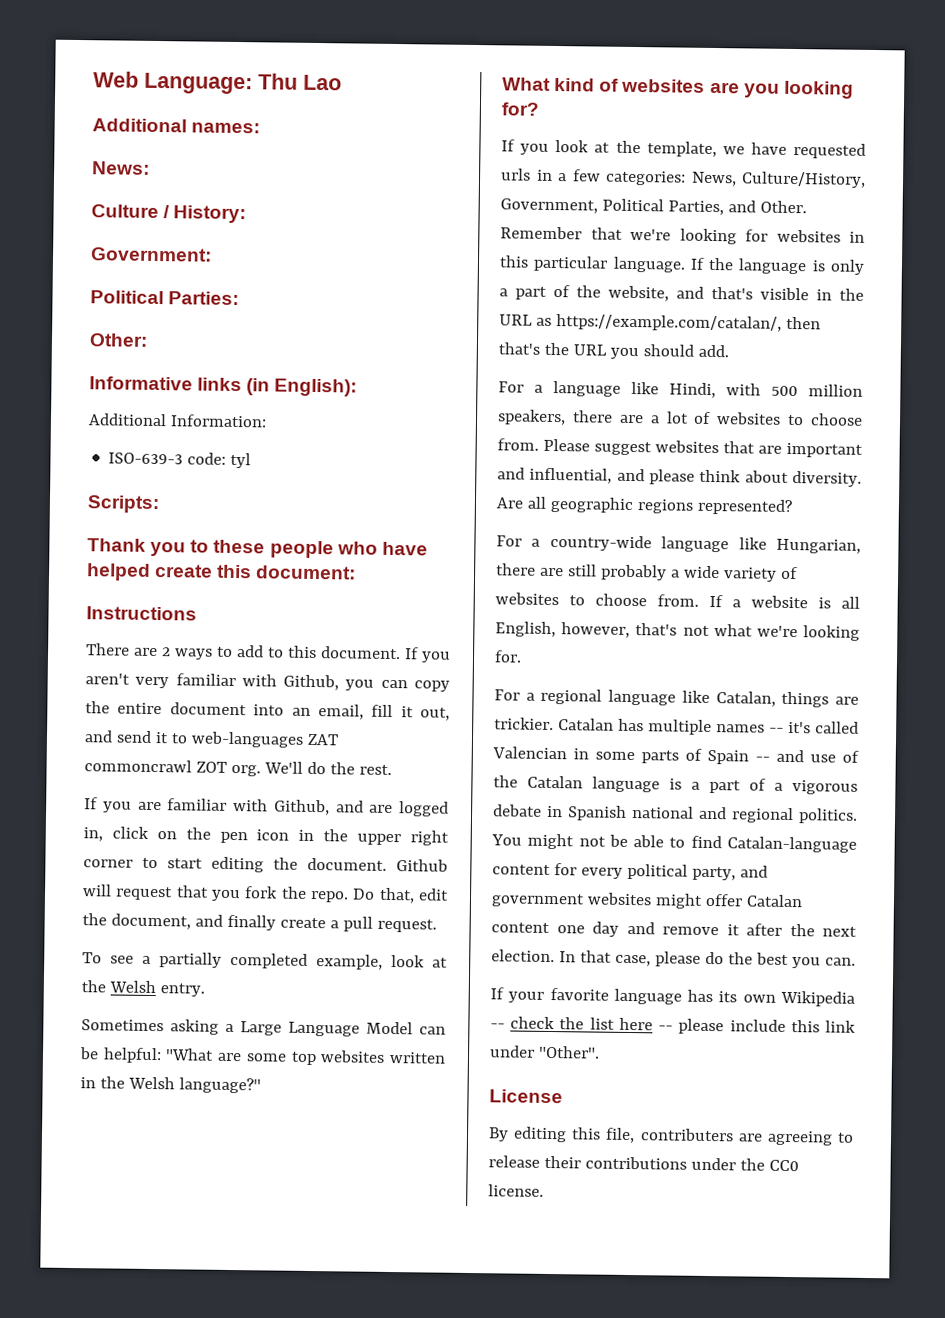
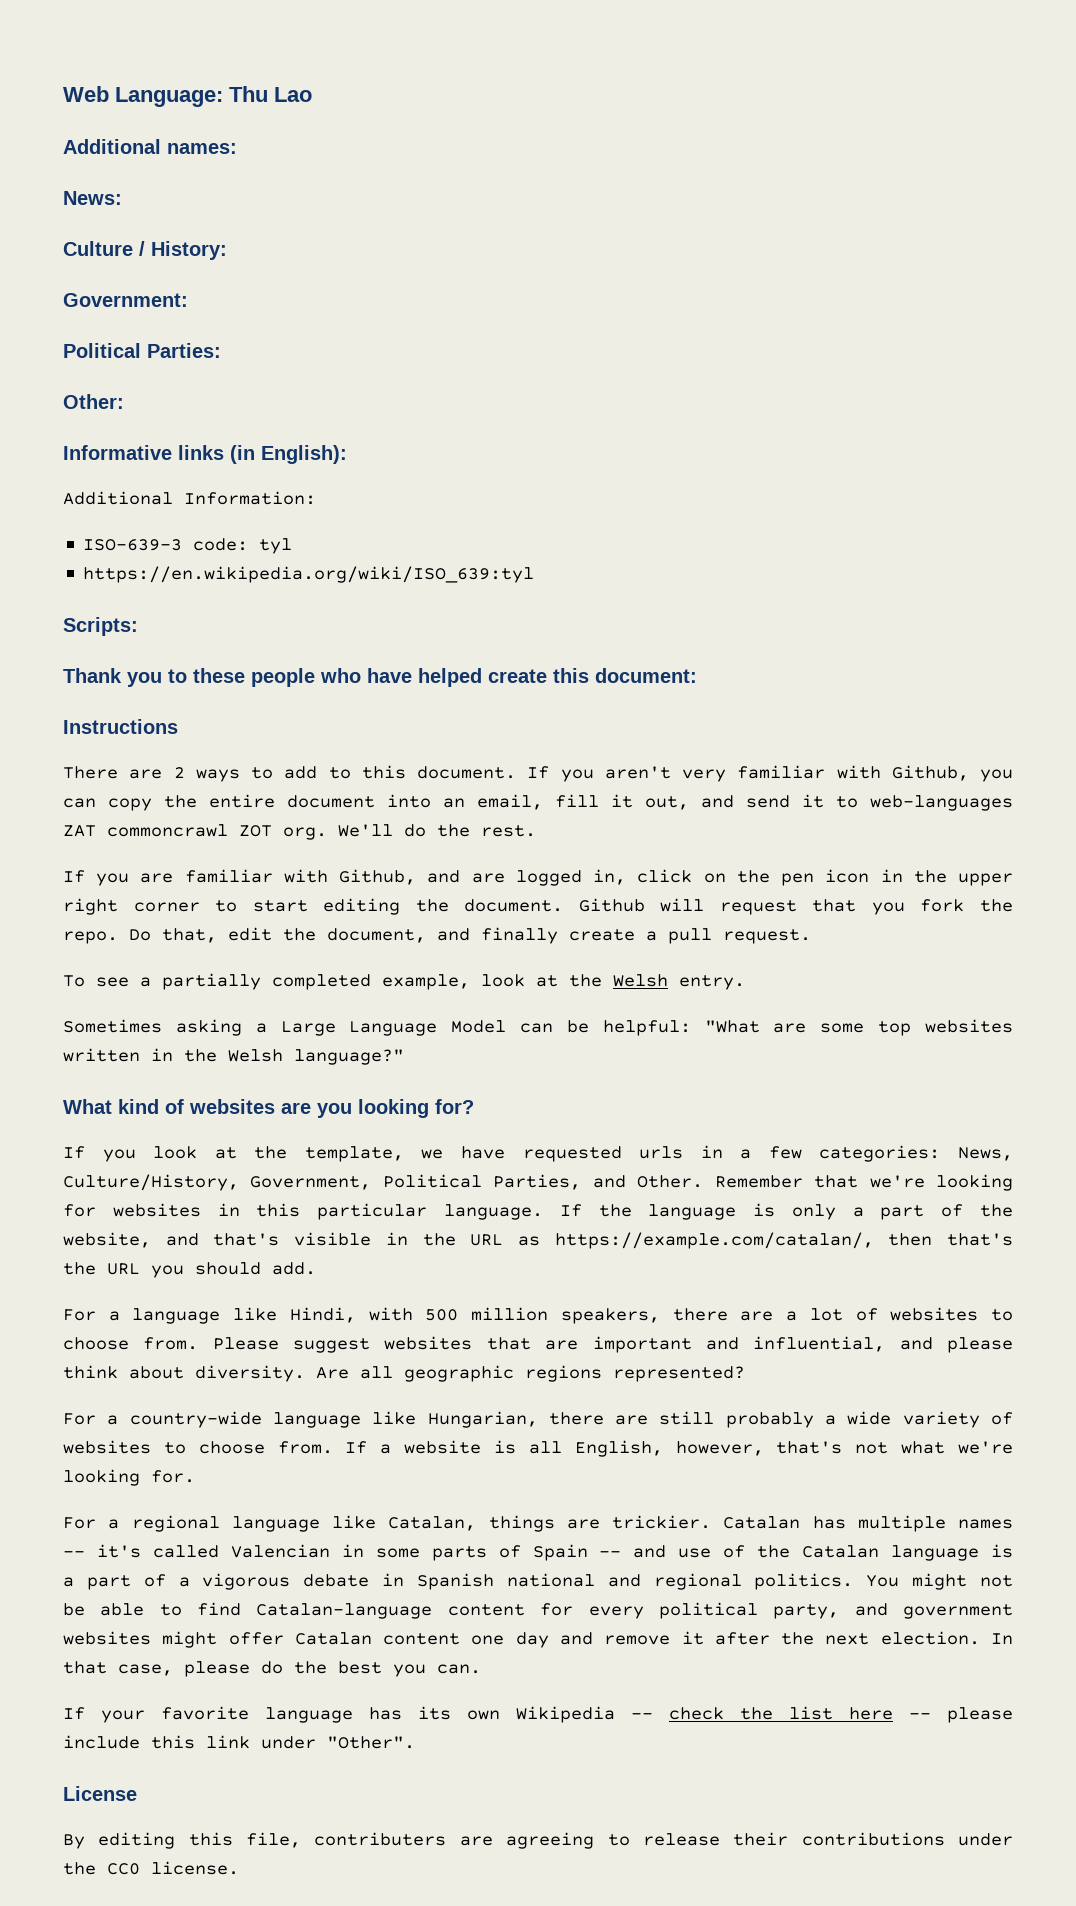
(252, 460) none -> [83,566,535,583] // https://en.wikipedia.org/wiki/ISO_639:tyl

